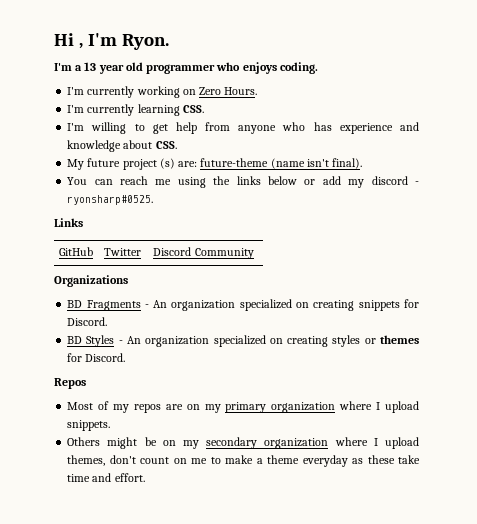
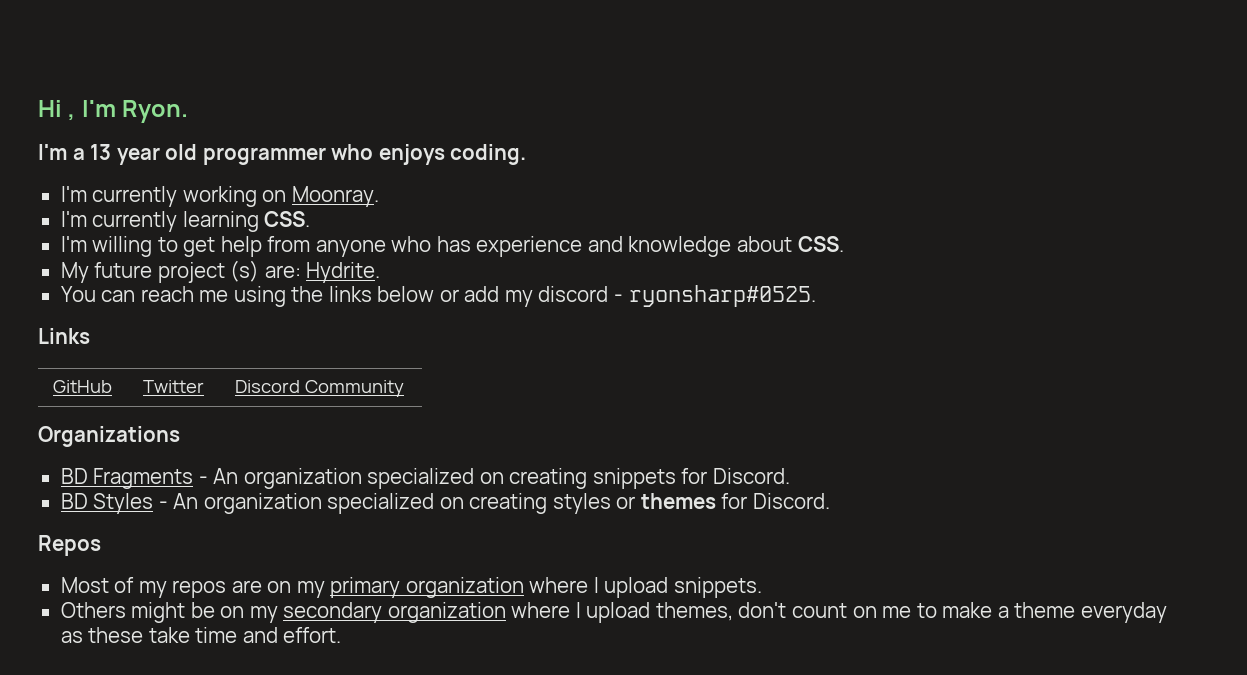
[199,87,258,95] Zero Hours. -> [291,186,379,207] Moonray.
[200,158,363,169] future-theme (name isn't final). -> [306,262,381,283] Hydrite.

